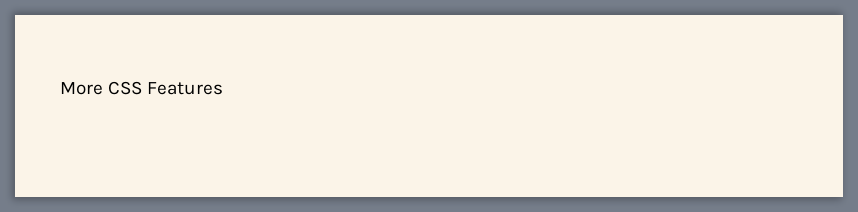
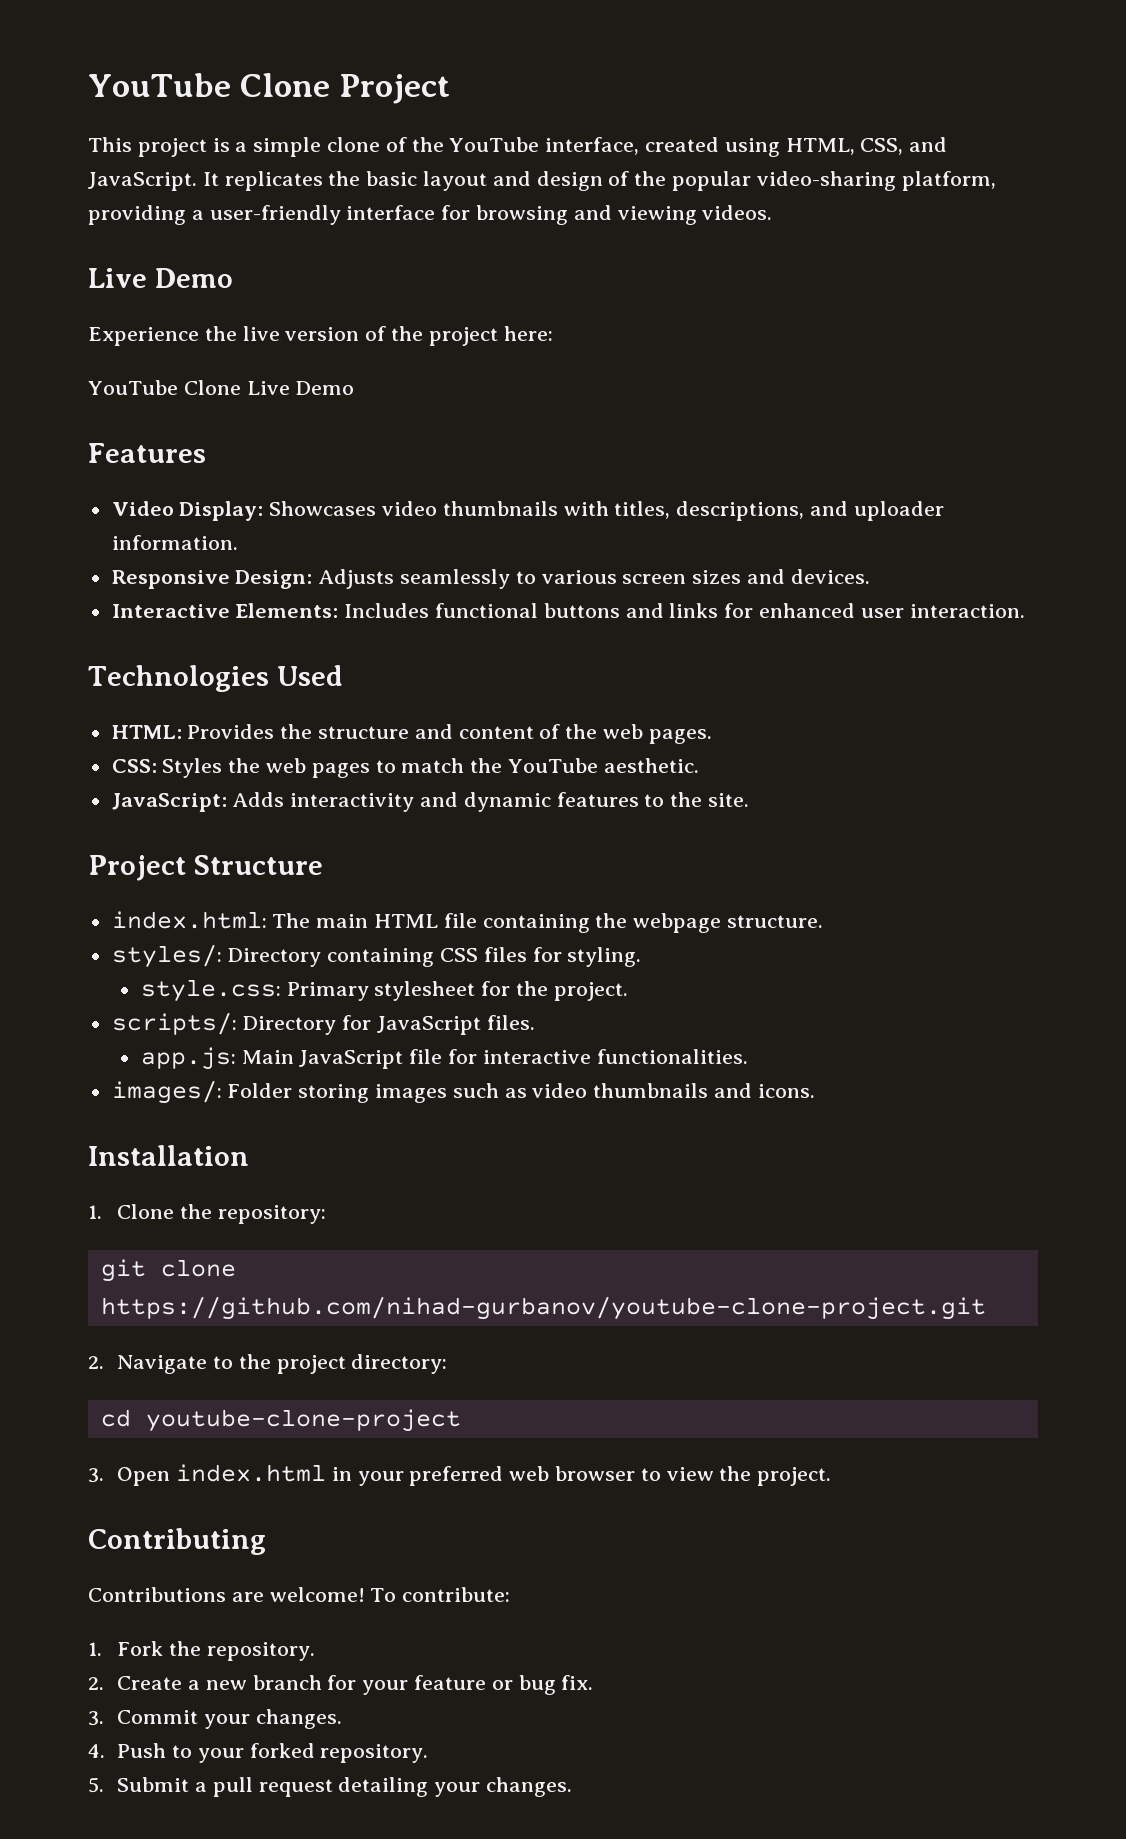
[60,81,224,95] More CSS Features -> [88,73,451,104] [88,137,948,157] [88,171,996,191] [88,205,773,225] [88,268,233,288] [88,326,553,346] [88,380,355,395] [88,443,206,463] [111,501,944,521] [111,535,238,550] [111,569,870,589] [111,603,1025,618] [88,665,343,692] [111,724,712,744] [111,758,699,778] [111,792,750,812] [88,855,323,881] [111,911,824,933] [111,944,642,968] [140,979,628,1002] [111,1012,535,1035] [140,1047,748,1070] [111,1080,815,1104] [88,1145,249,1166] [88,1204,326,1224] [100,1259,236,1282] [100,1296,986,1320] [88,1354,448,1374] [100,1409,461,1432] [88,1464,832,1486] [88,1528,266,1555] [88,1587,511,1602] [88,1641,315,1661] [88,1675,594,1695] [88,1709,342,1729] [88,1743,429,1763] [88,1777,572,1797] YouTube Clone Project // This project is a simple clone of the YouTube interface, created using HTML, CSS, and JavaScript. It replicates the basic layout and design of the popular video-sharing platform, providing a user-friendly interface for browsing and viewing videos. // Live Demo // Experience the live version of the project here: // YouTube Clone Live Demo // Features // Video Display: Showcases video thumbnails with titles, descriptions, and uploader information. // Responsive Design: Adjusts seamlessly to various screen sizes and devices. // Interactive Elements: Includes functional buttons and links for enhanced user interaction. // Technologies Used // HTML: Provides the structure and content of the web pages. // CSS: Styles the web pages to match the YouTube aesthetic. // JavaScript: Adds interactivity and dynamic features to the site. // Project Structure // index.html: The main HTML file containing the webpage structure. // styles/: Directory containing CSS files for styling. // style.css: Primary stylesheet for the project. // scripts/: Directory for JavaScript files. // app.js: Main JavaScript file for interactive functionalities. // images/: Folder storing images such as video thumbnails and icons. // Installation // 1. Clone the repository: // git clone https://github.com/nihad-gurbanov/youtube-clone-project.git // 2. Navigate to the project directory: // cd youtube-clone-project // 3. Open index.html in your preferred web browser to view the project. // Contributing // Contributions are welcome! To contribute: // 1. Fork the repository. // 2. Create a new branch for your feature or bug fix. // 3. Commit your changes. // 4. Push to your forked repository. // 5. Submit a pull request detailing your changes.

